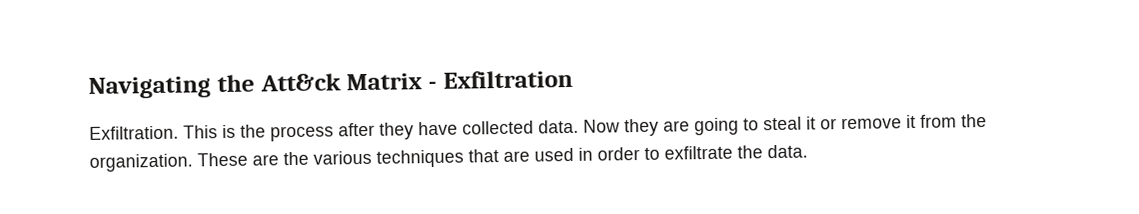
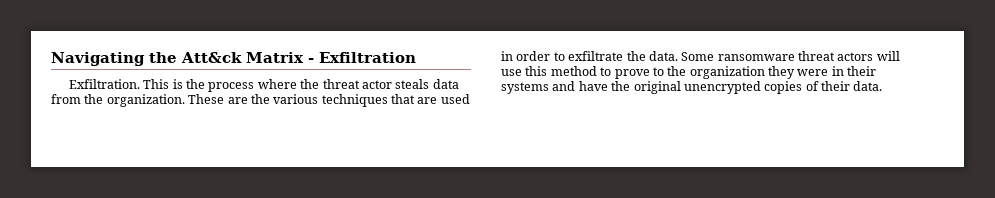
[338,114,916,140] after they have collected data. Now they are going to steal it or remove it -> [257,79,459,89] where the threat actor steals data
(808, 151) none -> [681,51,900,61] [501,66,877,79] [501,81,883,94] Some ransomware threat actors will use this method to prove to the organization they were in their systems and have the original unencrypted copies of their data.

